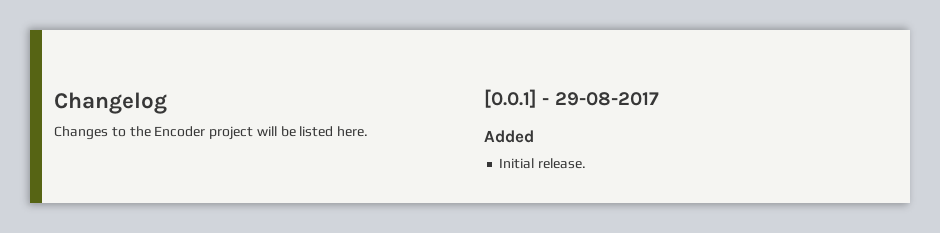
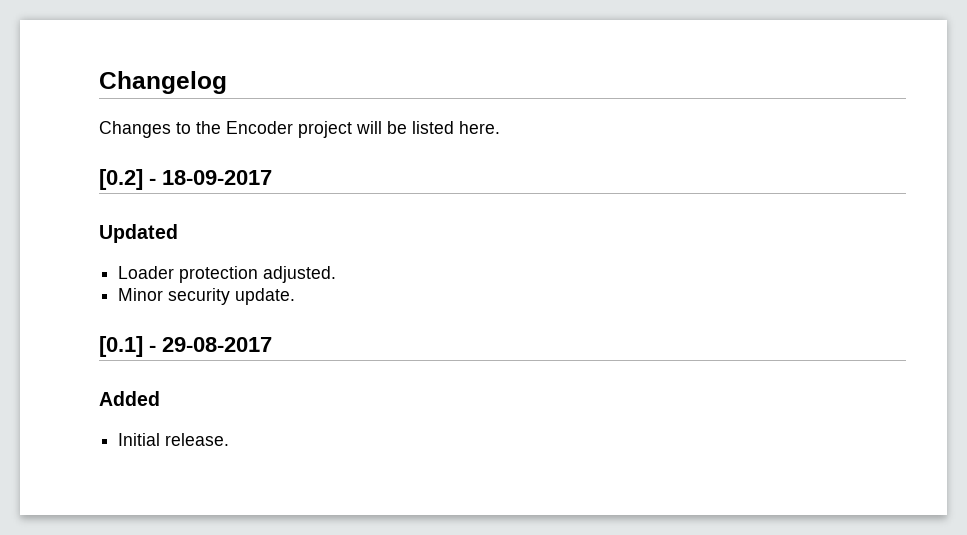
[484,89,537,108] [0.0.1] -> [99,169,272,190] [99,224,178,243] [118,266,337,283] [118,288,296,305] [99,336,143,357] [0.2] - 18-09-2017 // Updated // Loader protection adjusted. // Minor security update. // [0.1]

